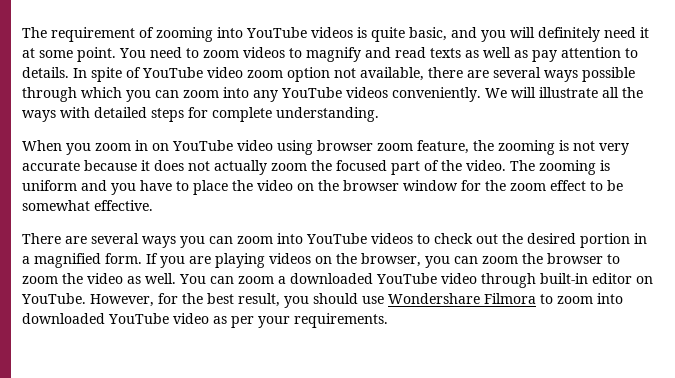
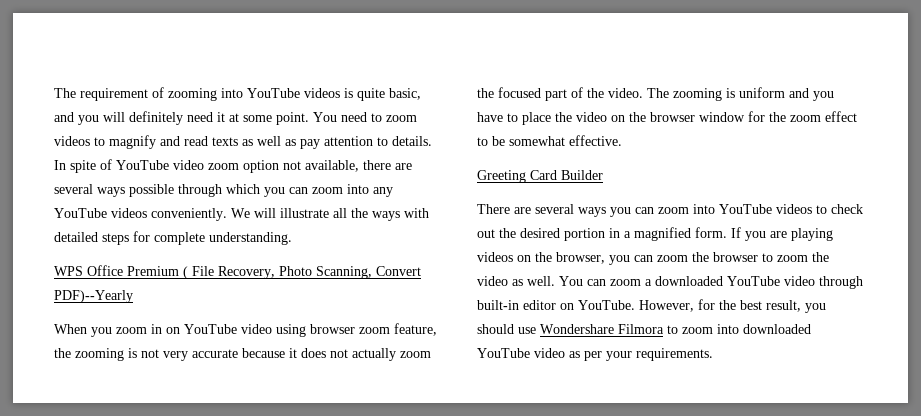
(379, 114) none -> [54,265,421,279] [54,290,133,303] // WPS Office Premium ( File Recovery, Photo Scanning, Convert PDF)--Yearly
(153, 205) none -> [477,170,603,183] // Greeting Card Builder

